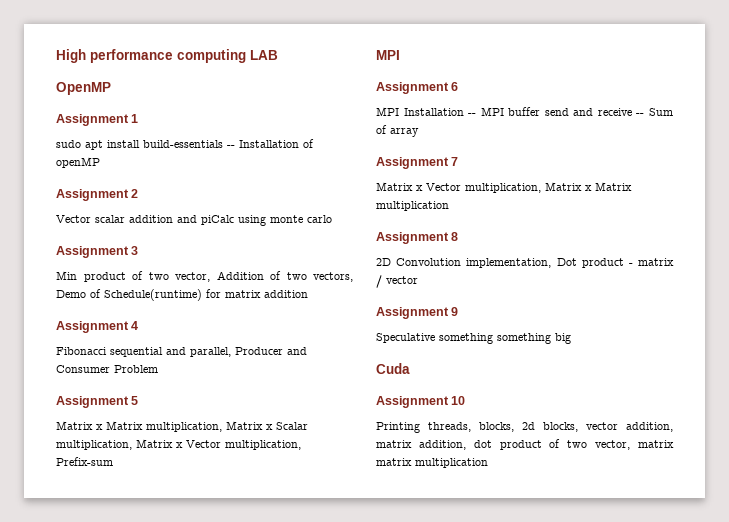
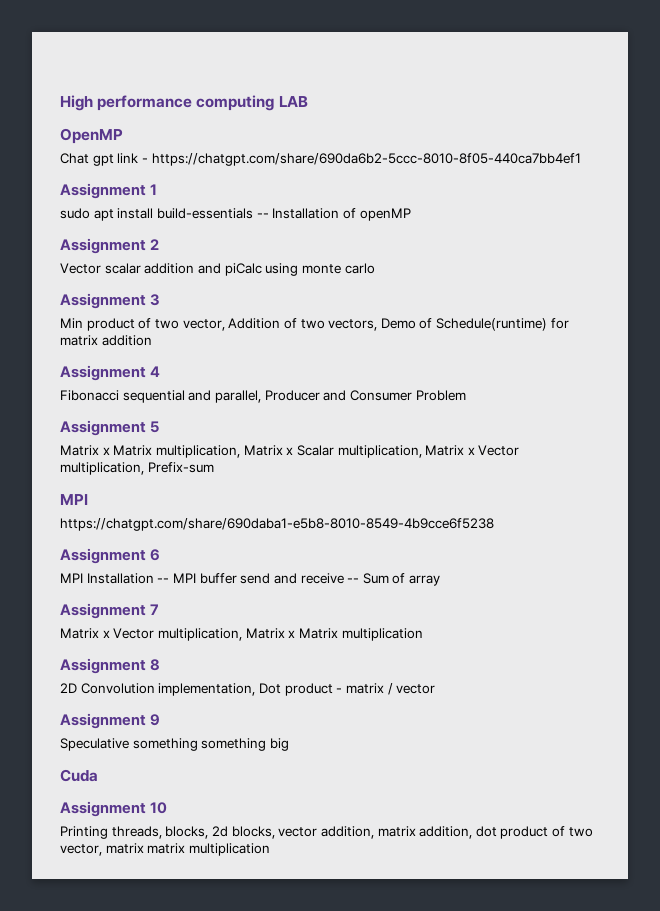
(111, 88) none -> [60,153,581,166] // Chat gpt link - https://chatgpt.com/share/690da6b2-5ccc-8010-8f05-440ca7bb4ef1
(400, 55) none -> [60,518,494,531] // https://chatgpt.com/share/690daba1-e5b8-8010-8549-4b9cce6f5238

